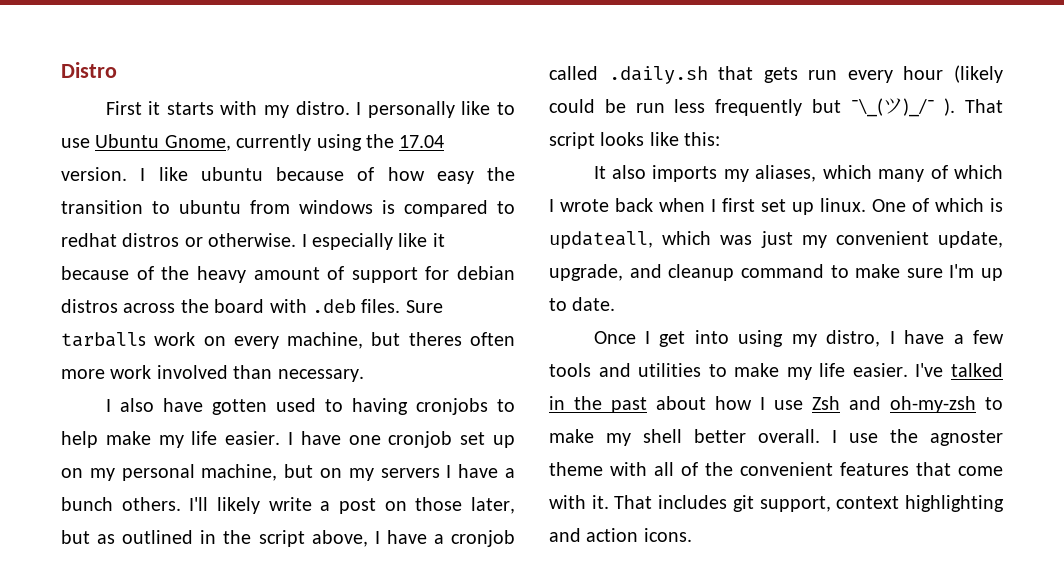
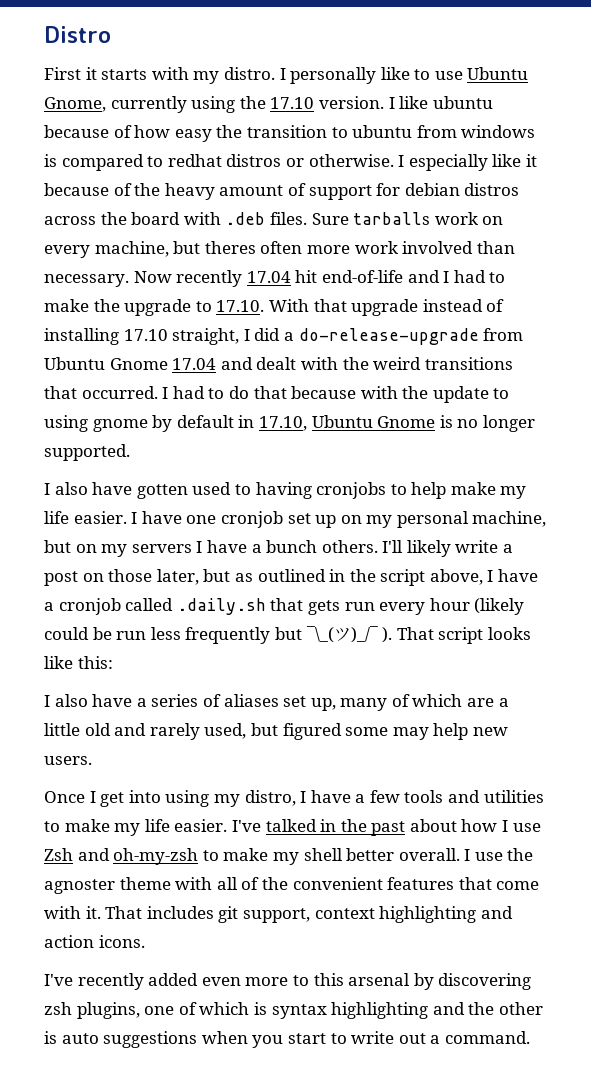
[399,135,445,148] 17.04 -> [270,97,315,109] 17.10
(364, 375) none -> [133,270,506,287] [44,299,505,316] [44,328,524,345] [44,357,513,370] [44,386,510,403] [44,415,535,432] [44,444,130,461] Now recently 17.04 hit end-of-life and I had to make the upgrade to 17.10. With that upgrade instead of installing 17.10 straight, I did a do-release-upgrade from Ubuntu Gnome 17.04 and dealt with the weird transitions that occurred. I had to do that because with the update to using gnome by default in 17.10, Ubuntu Gnome is no longer supported.
[593,165,1003,182] [549,198,1003,215] [549,231,1004,249] [549,264,1003,281] [549,297,616,311] It also imports my aliases, which many of which I wrote back when I first set up linux. One of which is updateall, which was just my convenient update, upgrade, and cleanup command to make sure I'm up to date. -> [44,694,509,711] [44,723,508,740] [44,756,92,765] I also have a series of aliases set up, many of which are a little old and rarely used, but figured some may help new users.
(692, 535) none -> [44,973,532,990] [44,1002,543,1019] [44,1031,530,1048] // I've recently added even more to this arsenal by discovering zsh plugins, one of which is syntax highlighting and the other is auto suggestions when you start to write out a command.

